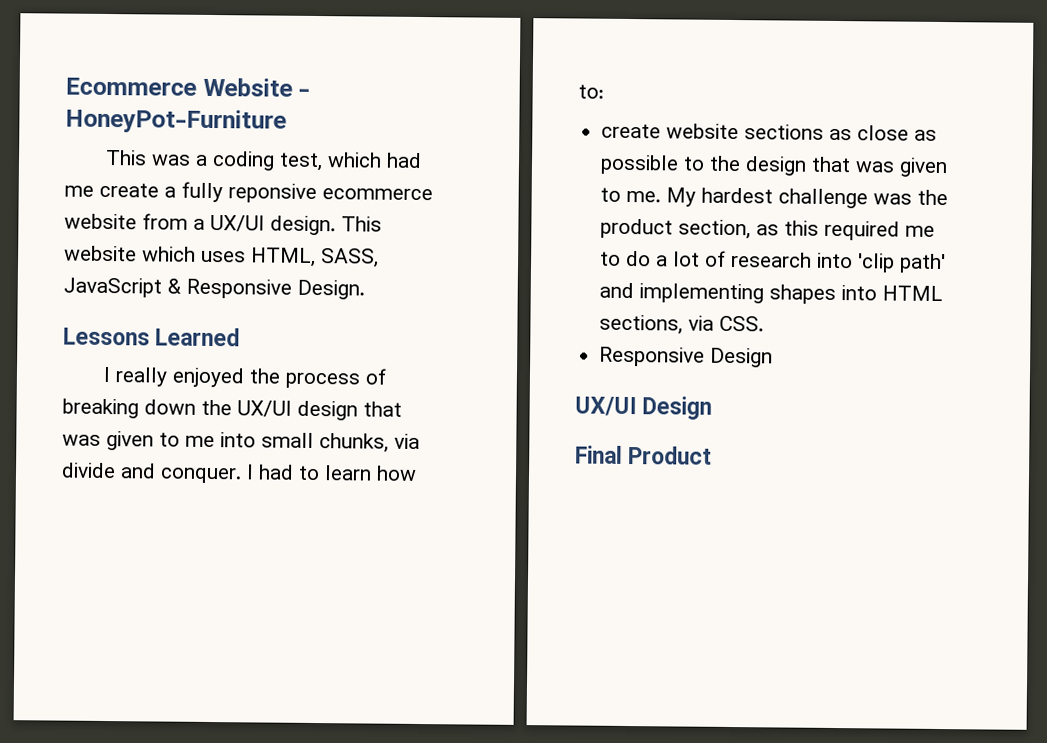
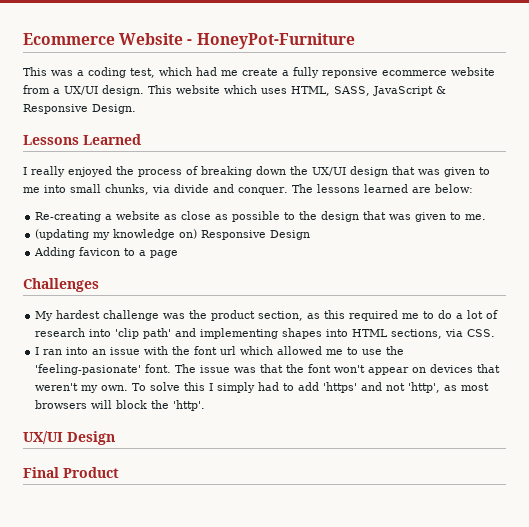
[246,464,417,481] [578,84,604,99] [601,123,825,140] I had to learn how to: // create website sections -> [291,184,473,193] [35,211,161,222] The lessons learned are below: // Re-creating a website
(662, 196) none -> [35,229,311,240] [34,247,179,258] [23,278,99,292] // (updating my knowledge on) Responsive Design // Adding favicon to a page // Challenges //
[599,346,774,368] Responsive Design -> [35,346,405,355] [35,364,501,375] [35,382,490,393] [35,400,206,411] I ran into an issue with the font url which allowed me to use the 'feeling-pasionate' font. The issue was that the font won't appear on devices that weren't my own. To solve this I simply had to add 'https' and not 'http', as most browsers will block the 'http'.

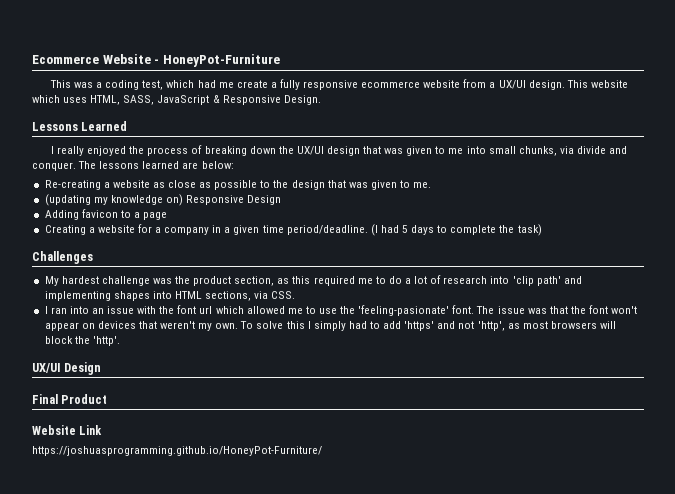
[322,68,378,78] reponsive -> [303,80,359,90] responsive
(179, 254) none -> [44,224,542,236] // Creating a website for a company in a given time period/deadline. (I had 5 days to complete the task)
(119, 472) none -> [32,425,103,435] [32,446,322,456] // Website Link // https://joshuasprogramming.github.io/HoneyPot-Furniture/

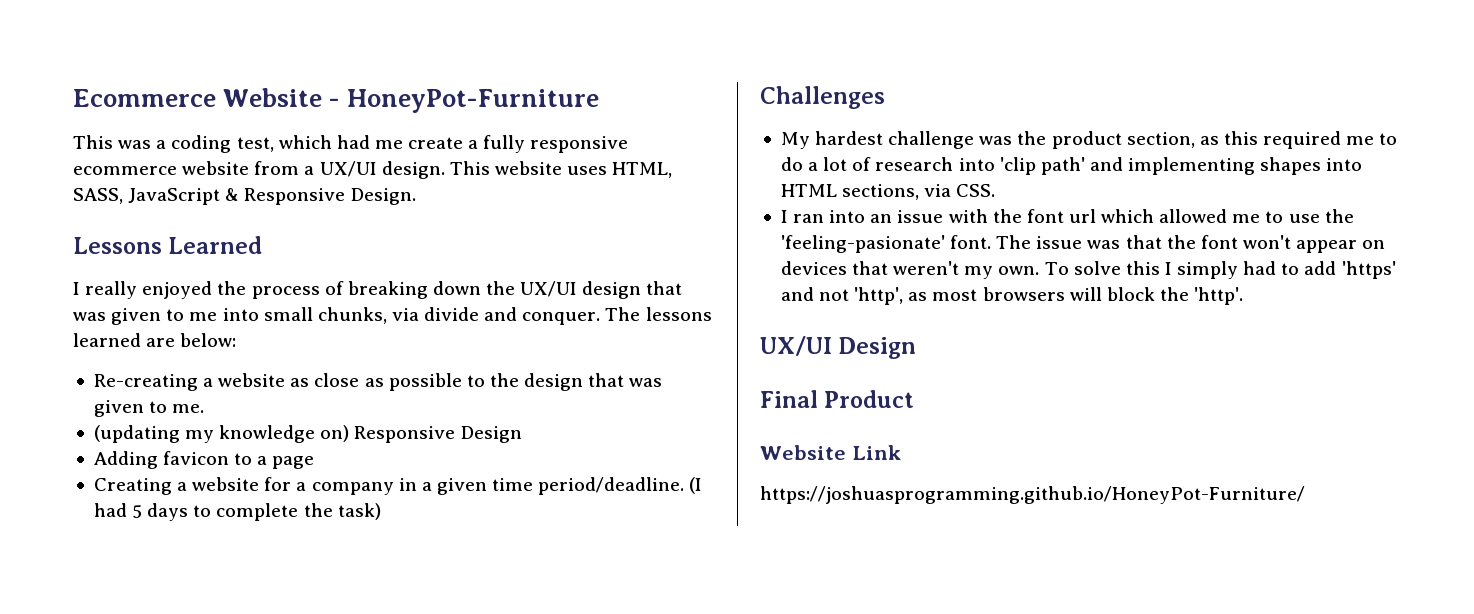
[32,95,60,103] which -> (562, 168) none

